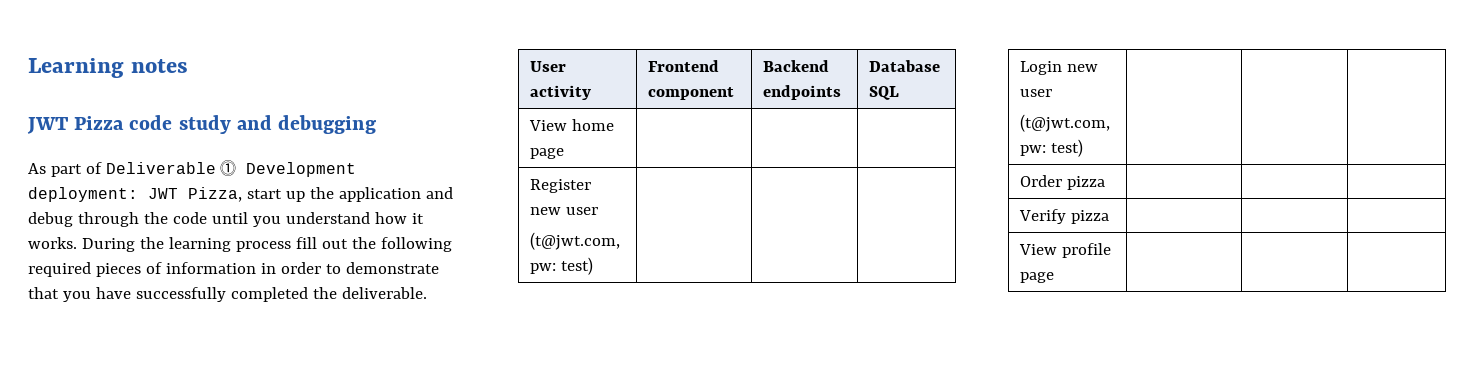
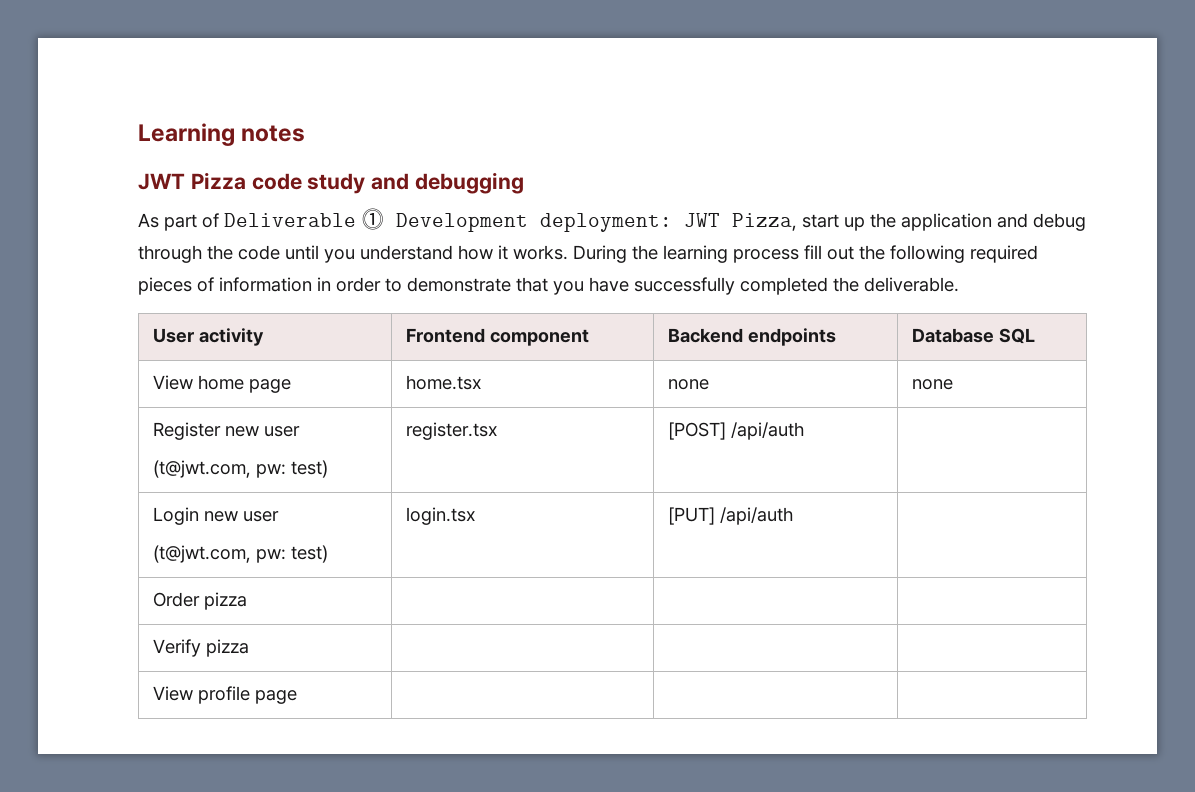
(564, 153) | | -> [405,375,481,390] [667,379,709,390] [911,379,953,390] home.tsx | none | none
(593, 266) | -> [405,422,497,440] [667,422,804,440] register.tsx | [POST] /api/auth
(1083, 148) | -> [405,507,475,525] [667,507,793,525] login.tsx | [PUT] /api/auth

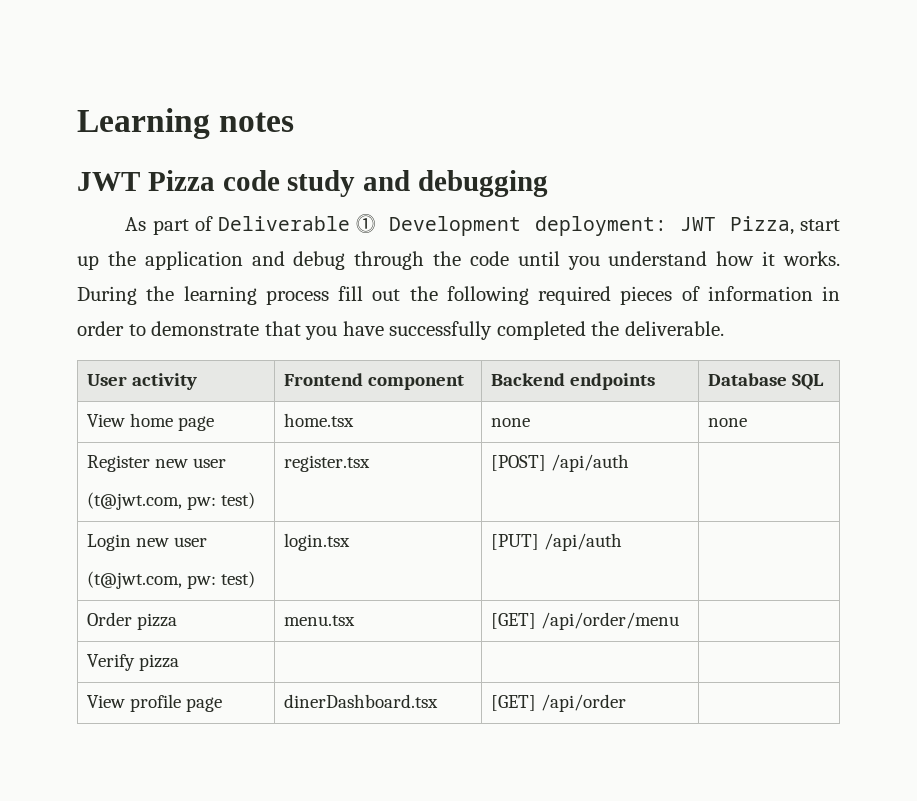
(247, 601) | -> [283,615,355,626] [490,612,679,630] menu.tsx | [GET] /api/order/menu
(297, 697) | -> [283,694,438,708] [490,694,626,712] dinerDashboard.tsx | [GET] /api/order

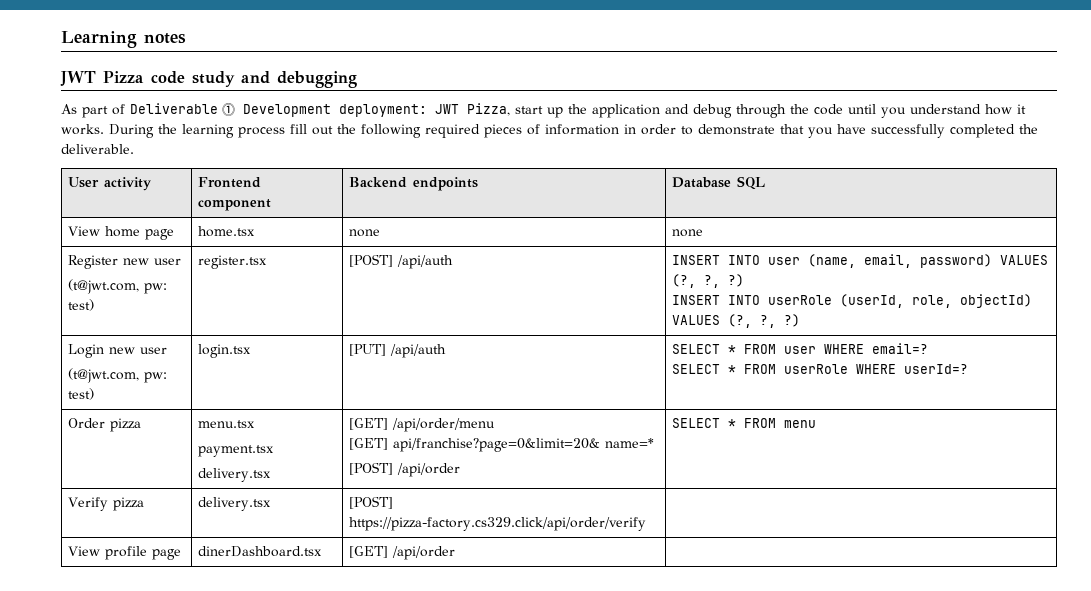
(629, 463) none -> [672,254,1049,268] [672,274,745,288] [672,294,1033,308] [672,314,801,328] INSERT INTO user (name, email, password) VALUES (?, ?, ?) // INSERT INTO userRole (userId, role, objectId) VALUES (?, ?, ?)
(622, 542) none -> [672,343,929,354] [672,364,969,374] SELECT * FROM user WHERE email=? // SELECT * FROM userRole WHERE userId=?
(355, 620) none -> [198,445,275,457] [198,468,272,482] // payment.tsx // delivery.tsx
(679, 621) | -> [349,438,655,452] [349,462,461,477] [672,418,817,428] // [GET] api/franchise?page=0&limit=20& name=* // [POST] /api/order | SELECT * FROM menu
(179, 662) | -> [198,497,272,511] [349,496,394,509] [349,517,647,531] delivery.tsx | [POST] https://pizza-factory.cs329.click/api/order/verify

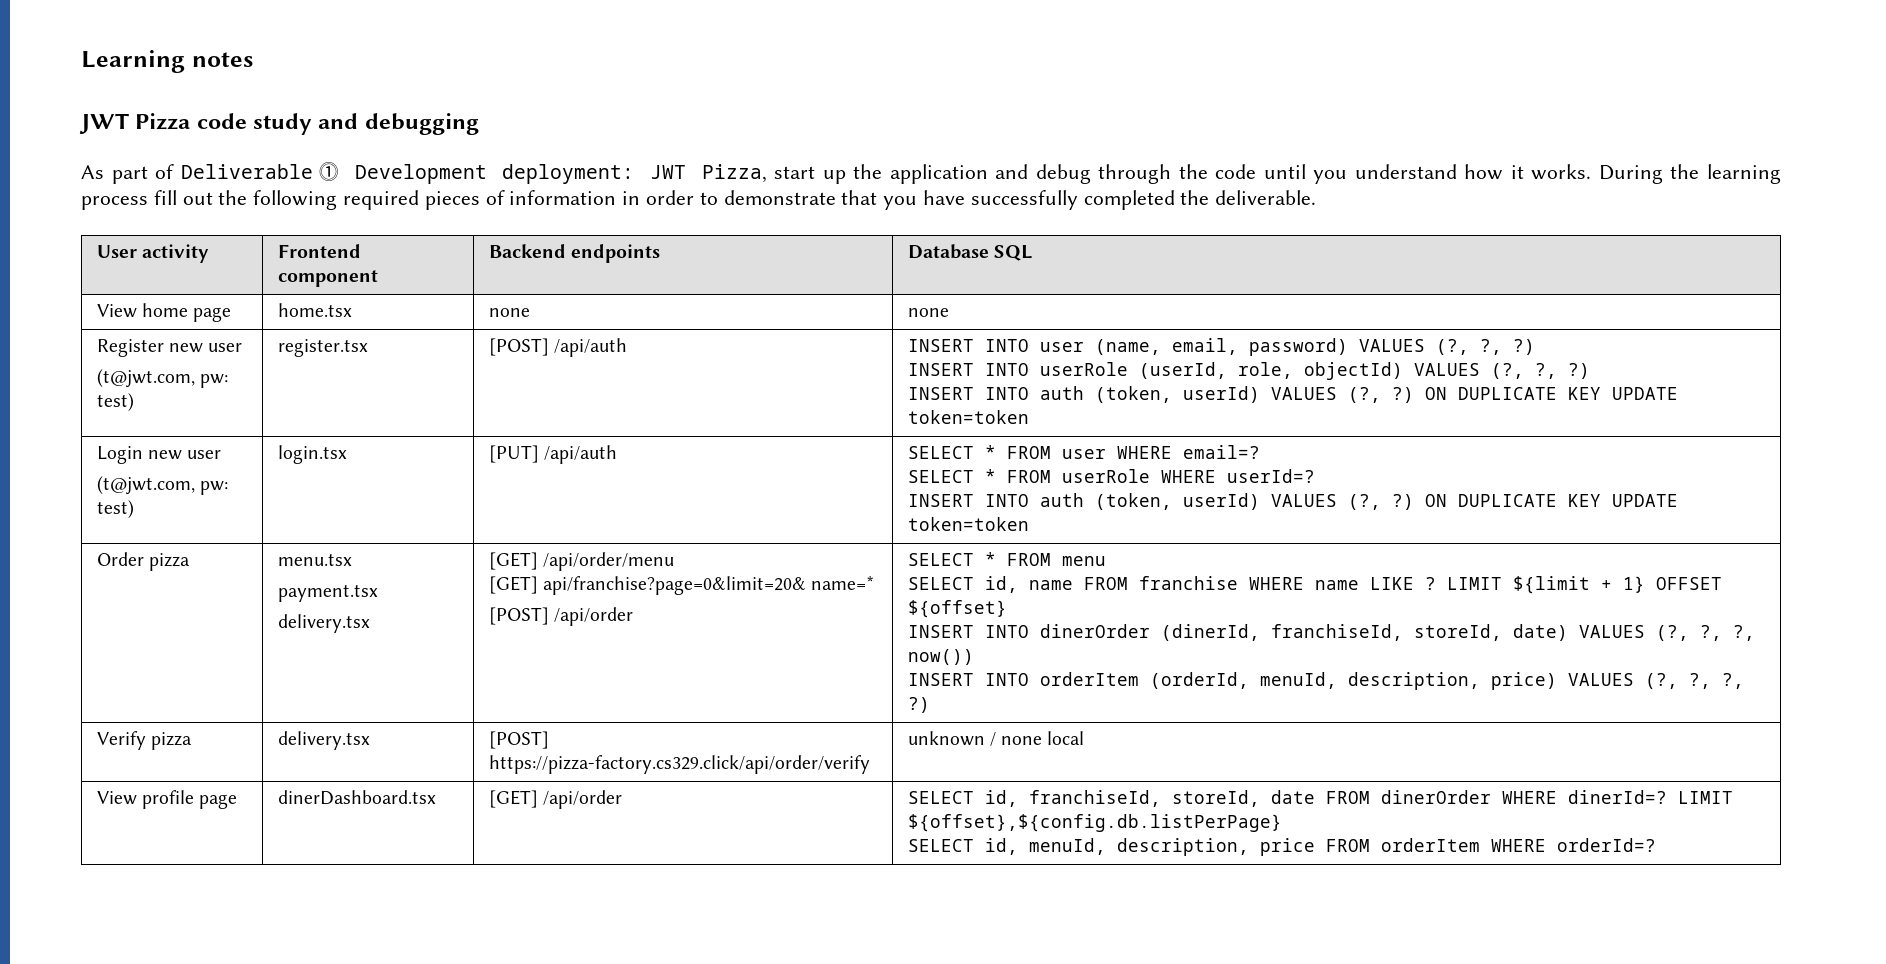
(801, 320) none -> [907,386,1678,403] [907,410,1029,424] // INSERT INTO auth (token, userId) VALUES (?, ?) ON DUPLICATE KEY UPDATE token=token
(969, 369) none -> [907,493,1678,510] [907,517,1029,531] // INSERT INTO auth (token, userId) VALUES (?, ?) ON DUPLICATE KEY UPDATE token=token
(817, 424) none -> [907,576,1722,594] [907,600,1007,618] [907,624,1755,641] [907,649,974,665] [907,672,1744,690] [907,697,930,713] // SELECT id, name FROM franchise WHERE name LIKE ? LIMIT ${limit + 1} OFFSET ${offset} // INSERT INTO dinerOrder (dinerId, franchiseId, storeId, date) VALUES (?, ?, ?, now()) // INSERT INTO orderItem (orderId, menuId, description, price) VALUES (?, ?, ?, ?)
(647, 524) none -> [907,731,1085,746] unknown / none local
(456, 553) none -> [907,790,1733,807] [907,814,1282,832] [907,838,1656,856] SELECT id, franchiseId, storeId, date FROM dinerOrder WHERE dinerId=? LIMIT ${offset},${config.db.listPerPage} // SELECT id, menuId, description, price FROM orderItem WHERE orderId=?

